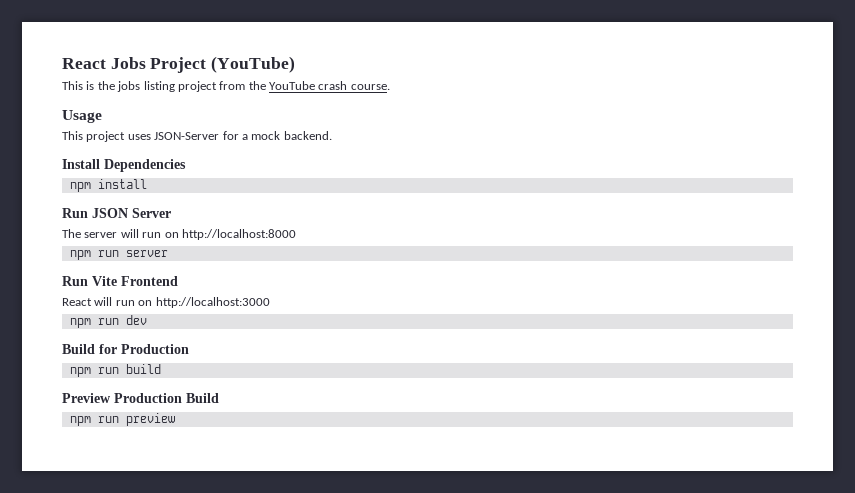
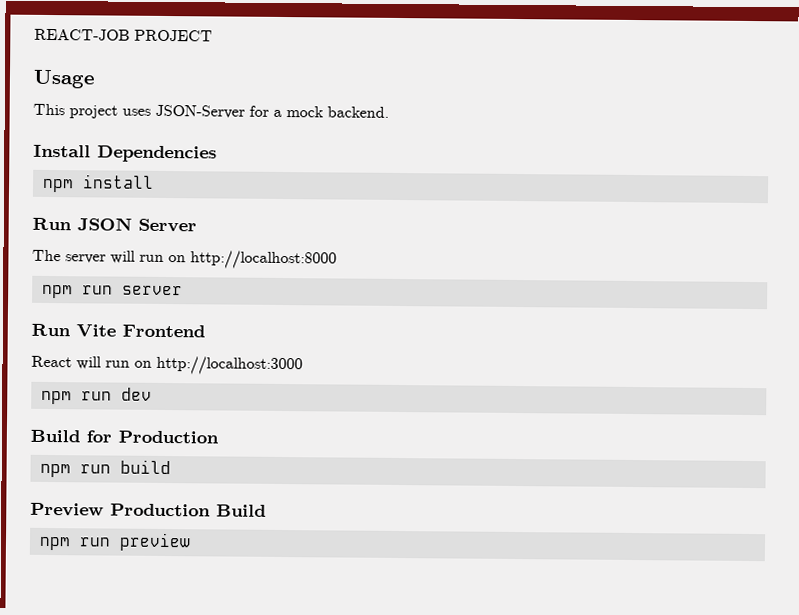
[62,56,296,73] [62,81,390,92] React Jobs Project (YouTube) // This is the jobs listing project from the YouTube crash course. -> [34,28,213,42] REACT-JOB PROJECT

